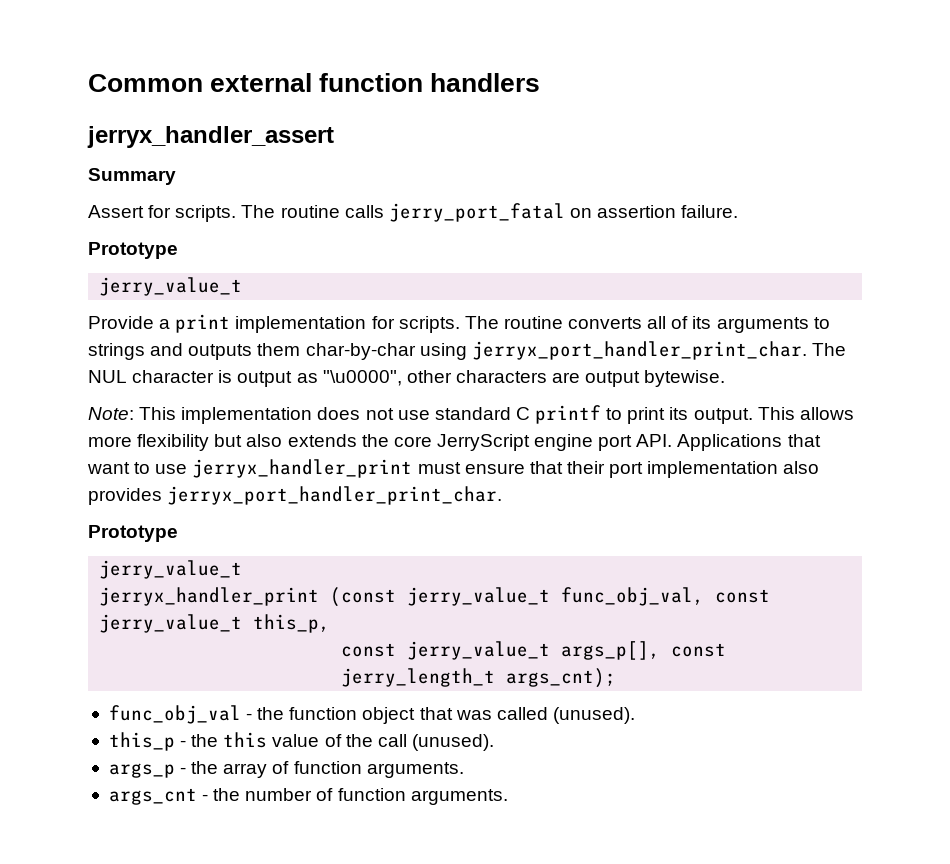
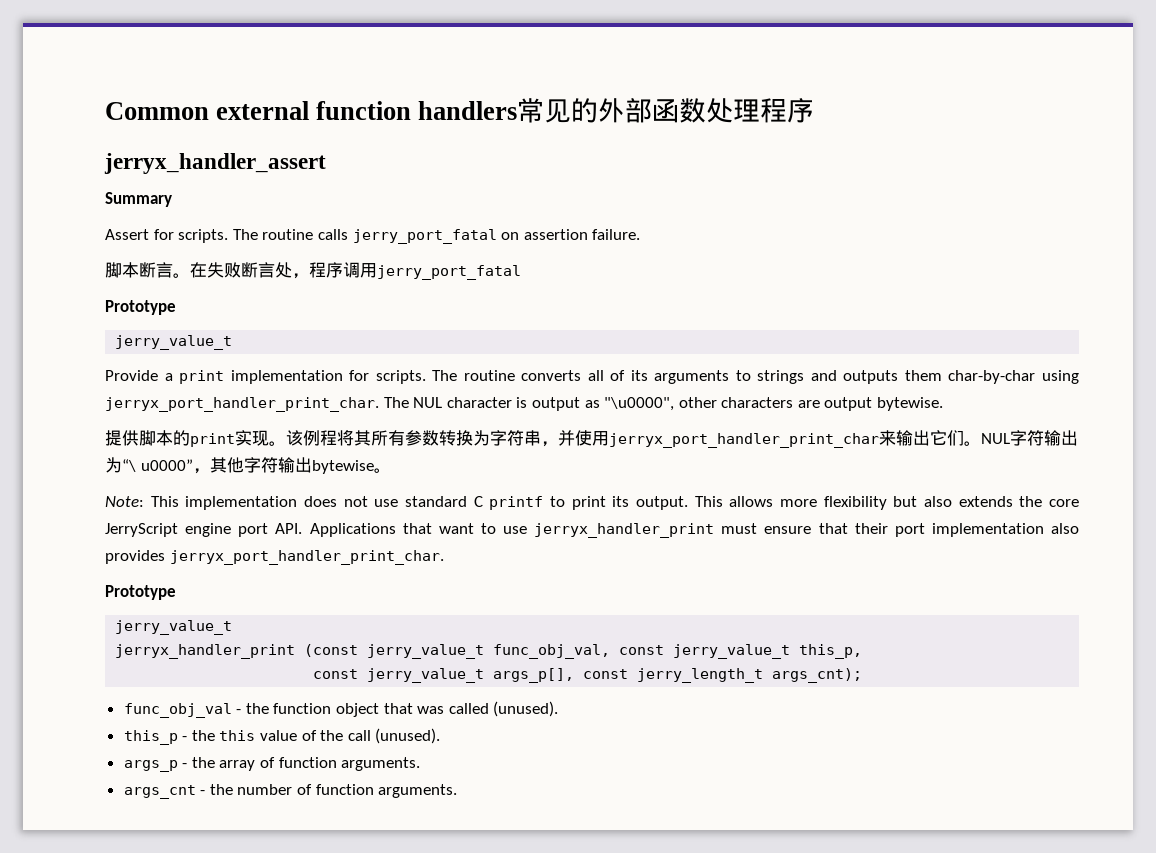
(541, 82) none -> [517,98,815,123] 常见的外部函数处理程序
(739, 211) none -> [105,262,521,280] // 脚本断言。在失败断言处，程序调用jerry_port_fatal
(726, 378) none -> [105,430,1078,448] [105,457,391,474] // 提供脚本的print实现。该例程将其所有参数转换为字符串，并使用jerryx_port_handler_print_char来输出它们。NUL字符输出为“\ u0000”，其他字符输出bytewise。

